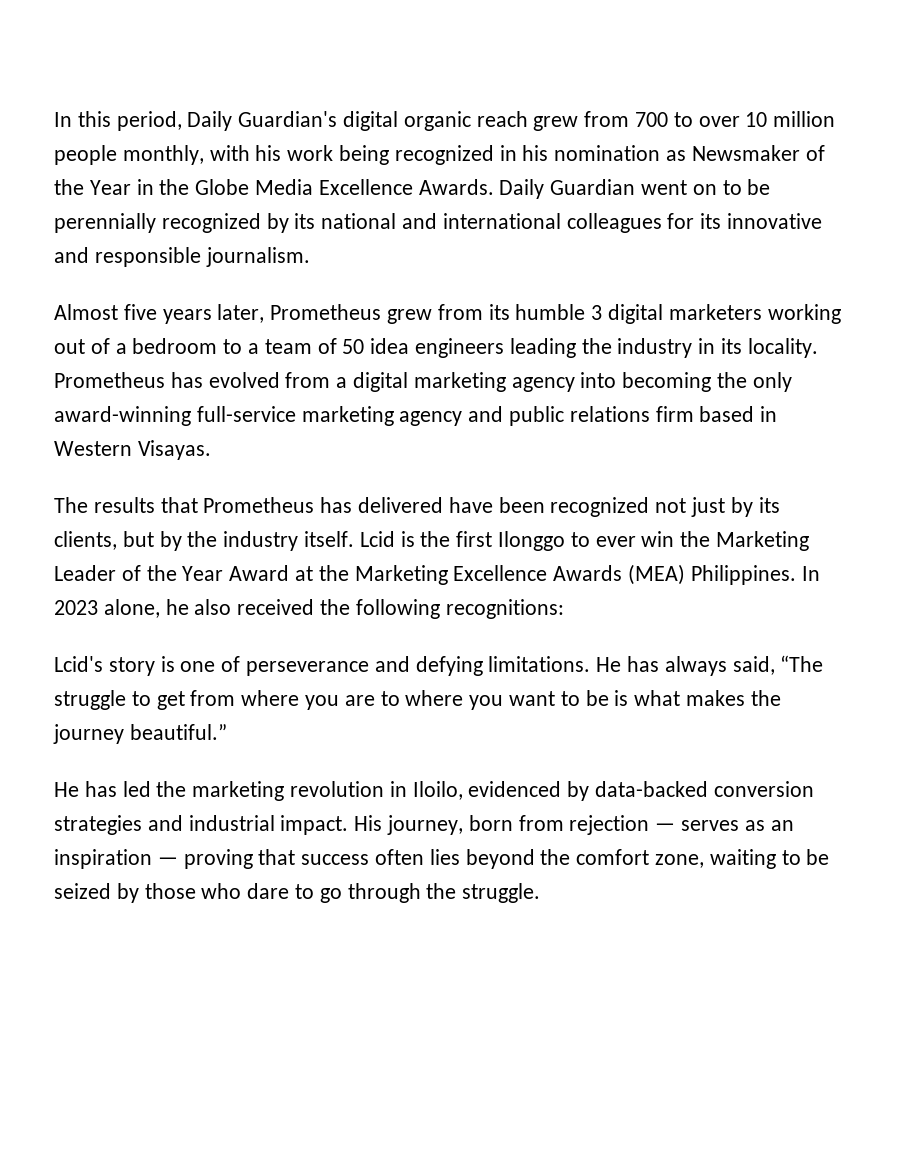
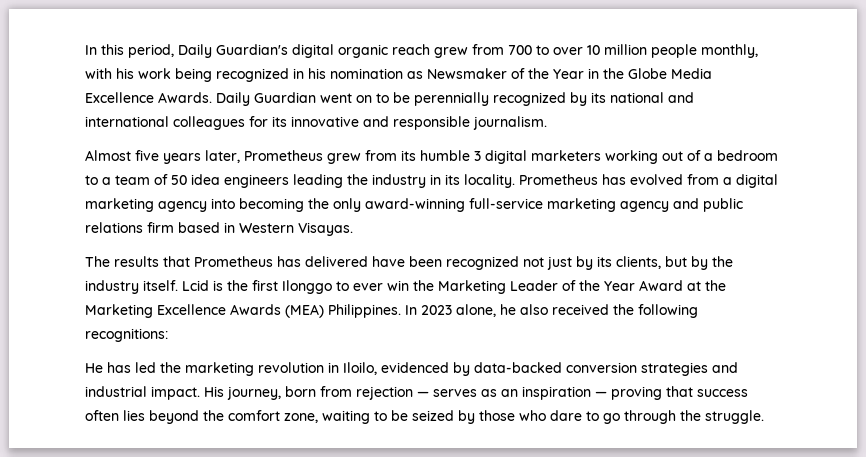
[54,655,824,676] [54,690,781,710] [53,724,227,744] // Lcid's story is one of perseverance and defying limitations. He has always said, “The struggle to get from where you are to where you want to be is what makes the journey beautiful.” -> (168, 335) none

